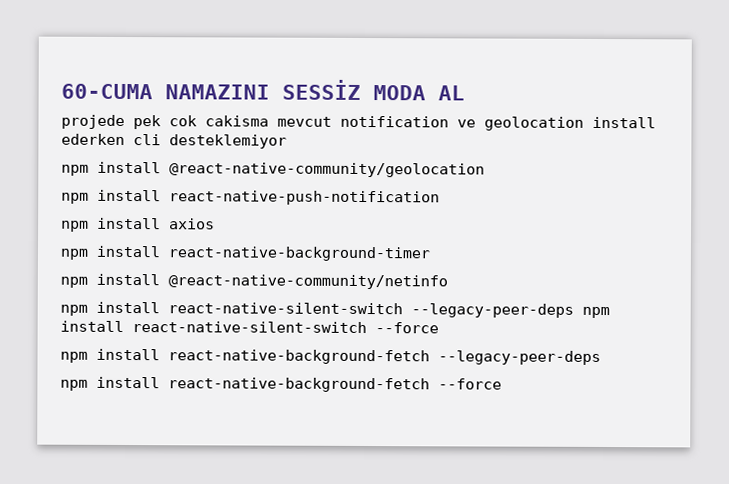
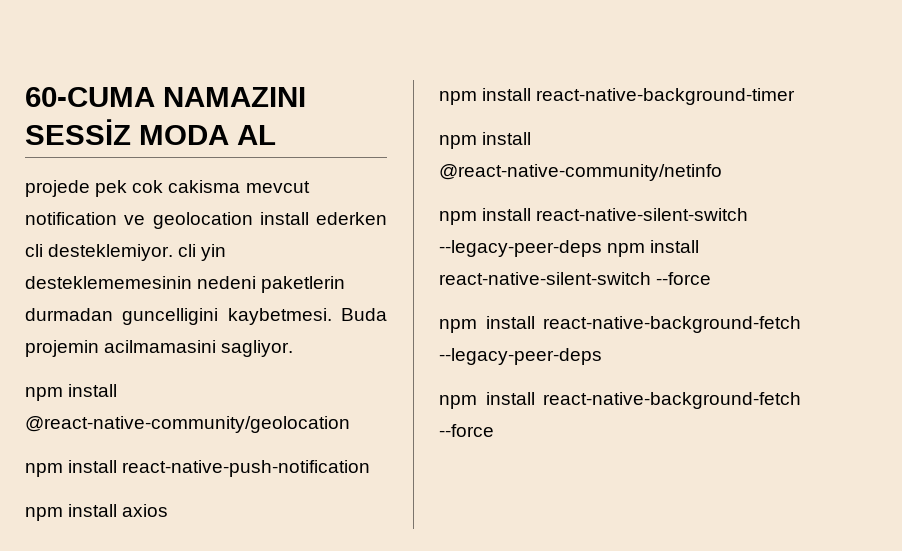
[169,134,287,149] desteklemiyor -> [48,244,227,261] [25,276,346,293] [25,308,387,325] [25,340,294,357] desteklemiyor. cli yin desteklememesinin nedeni paketlerin durmadan guncelligini kaybetmesi. Buda projemin acilmamasini sagliyor.

